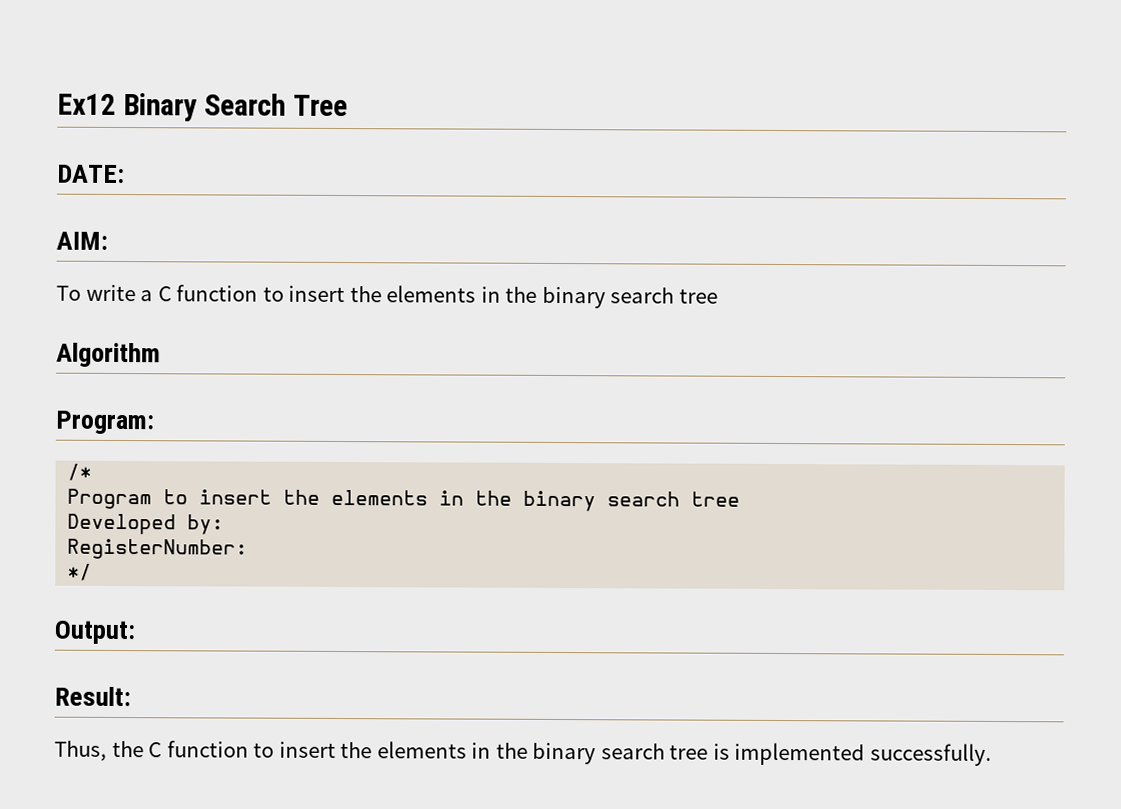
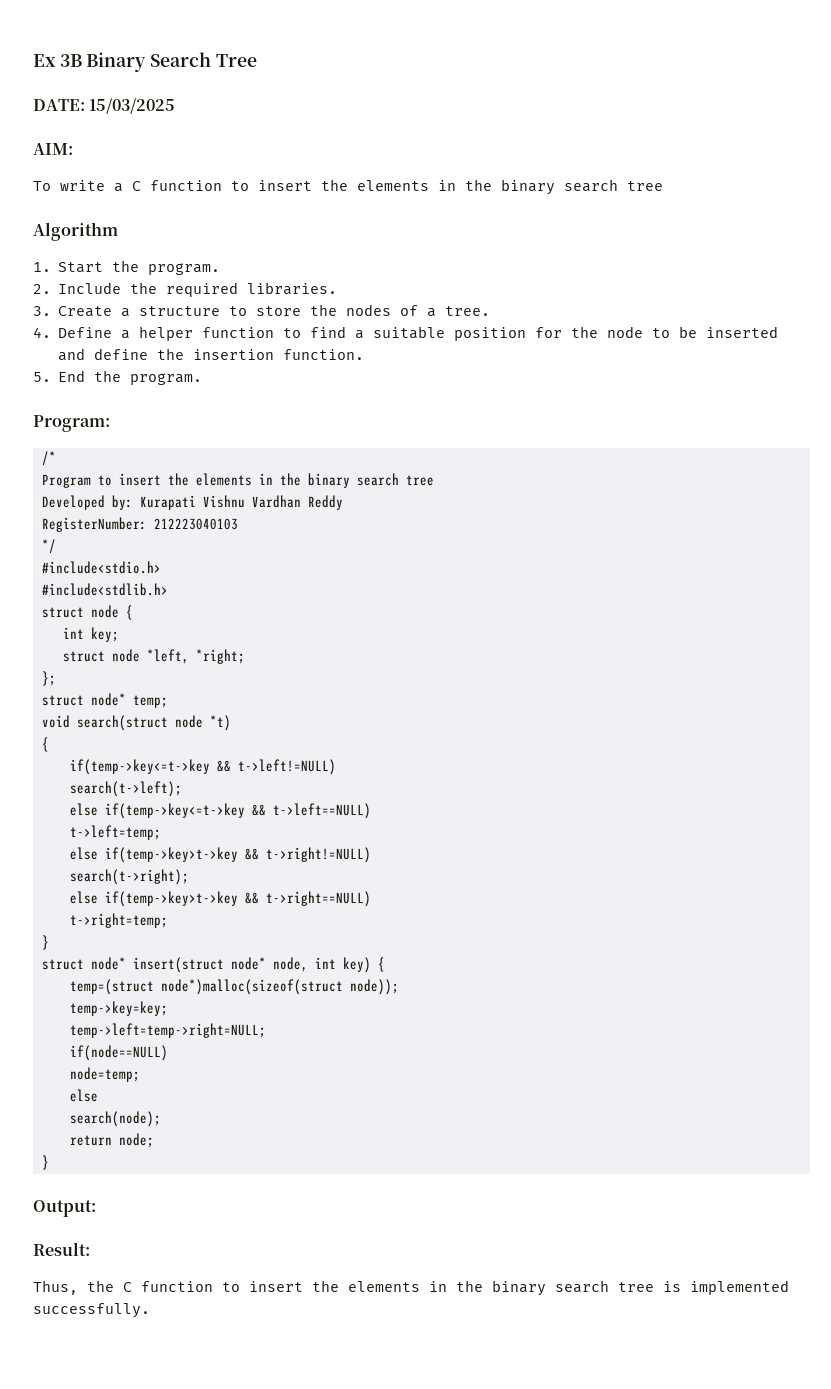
[57,93,116,115] Ex12 -> [33,54,82,67] Ex 3B
(125, 174) none -> [89,98,176,114] 15/03/2025
(161, 355) none -> [33,260,221,275] [33,282,338,297] [33,304,491,317] [33,326,779,341] [58,348,365,361] [33,370,203,385] // 1. Start the program. // 2. Include the required libraries. // 3. Create a structure to store the nodes of a tree. // 4. Define a helper function to find a suitable position for the node to be inserted and define the insertion function. // 5. End the program.
(225, 524) none -> [139,495,343,510] Kurapati Vishnu Vardhan Reddy
(249, 549) none -> [153,518,238,530] 212223040103
(93, 572) none -> [41,561,161,574] [41,583,168,596] [41,605,133,620] [62,627,119,642] [62,649,245,664] [41,671,56,686] [41,693,168,708] [41,715,231,731] [41,737,49,752] [69,759,336,775] [69,781,182,797] [69,803,371,819] [69,825,161,840] [69,847,371,863] [69,869,189,885] [69,891,371,907] [69,913,168,928] [41,935,49,950] [41,957,385,973] [69,979,399,995] [69,1001,168,1016] [69,1023,266,1038] [69,1045,168,1061] [69,1067,140,1082] [69,1089,98,1102] [69,1111,161,1127] [69,1133,154,1148] [41,1155,49,1170] // #include<stdio.h> // #include<stdlib.h> // struct node { // int key; // struct node *left, *right; // }; // struct node* temp; // void search(struct node *t) // { // if(temp->key<=t->key && t->left!=NULL) // search(t->left); // else if(temp->key<=t->key && t->left==NULL) // t->left=temp; // else if(temp->key>t->key && t->right!=NULL) // search(t->right); // else if(temp->key>t->key && t->right==NULL) // t->right=temp; // } // struct node* insert(struct node* node, int key) { // temp=(struct node*)malloc(sizeof(struct node)); // temp->key=key; // temp->left=temp->right=NULL; // if(node==NULL) // node=temp; // else // search(node); // return node; // }

